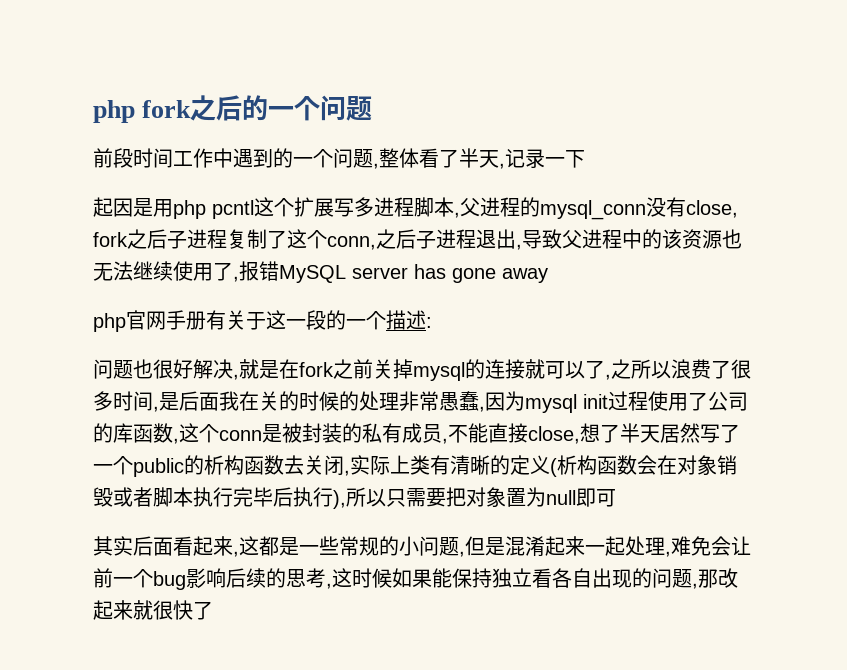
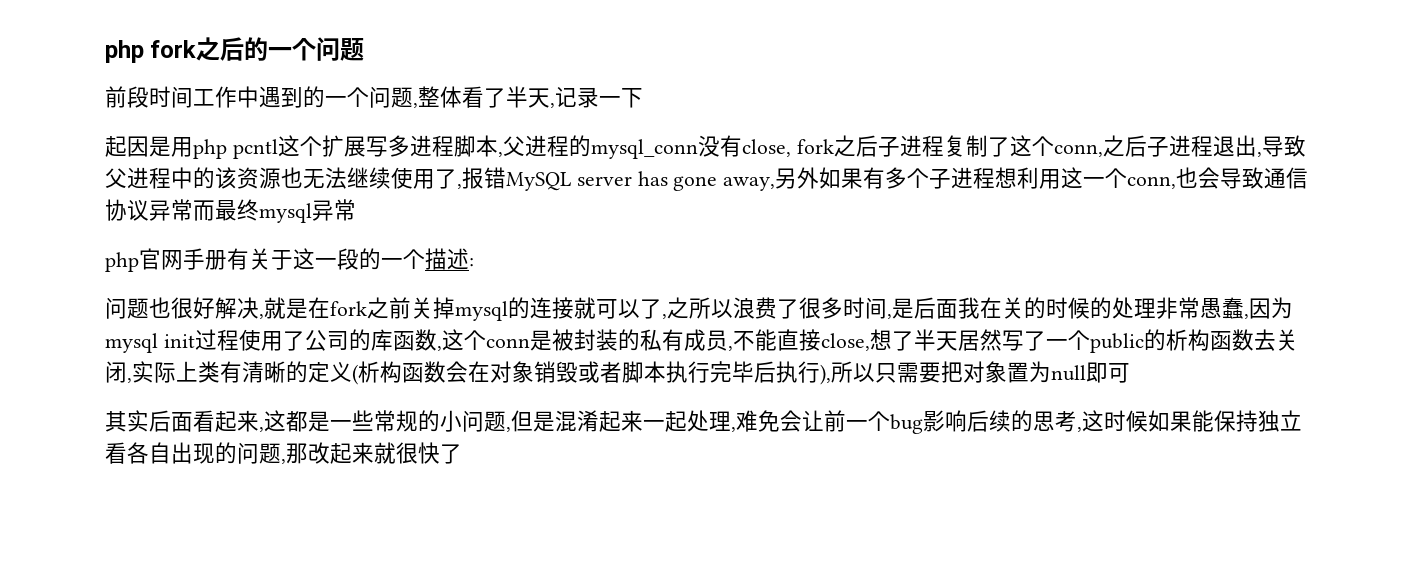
[502,268,548,283] away -> [723,167,1309,191] [105,199,356,223] away,另外如果有多个子进程想利用这一个conn,也会导致通信协议异常而最终mysql异常

